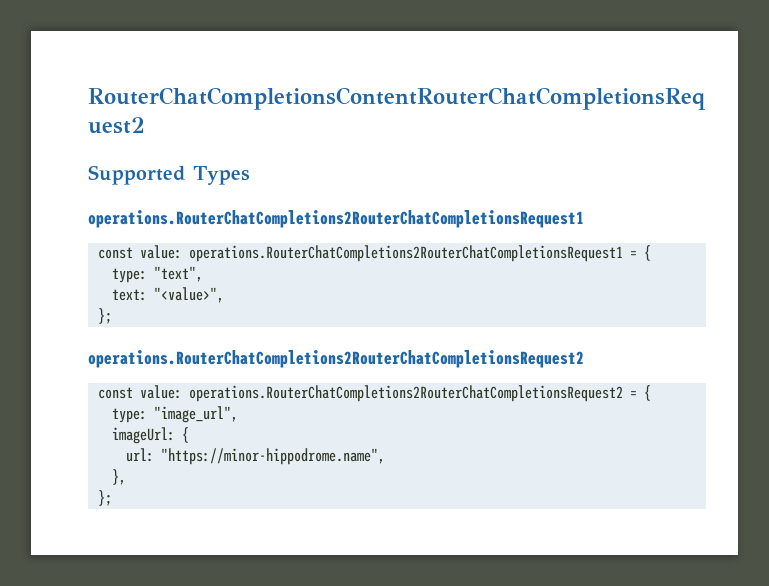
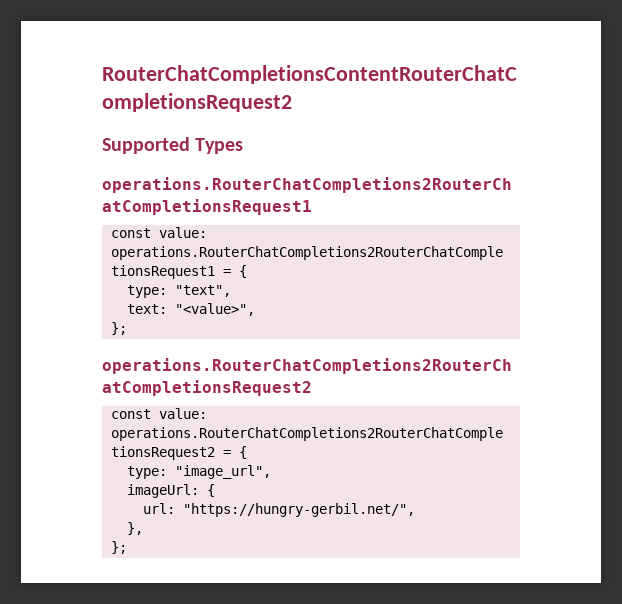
[160,448,385,465] "https://minor-hippodrome.name", -> [183,503,416,517] "https://hungry-gerbil.net/",

